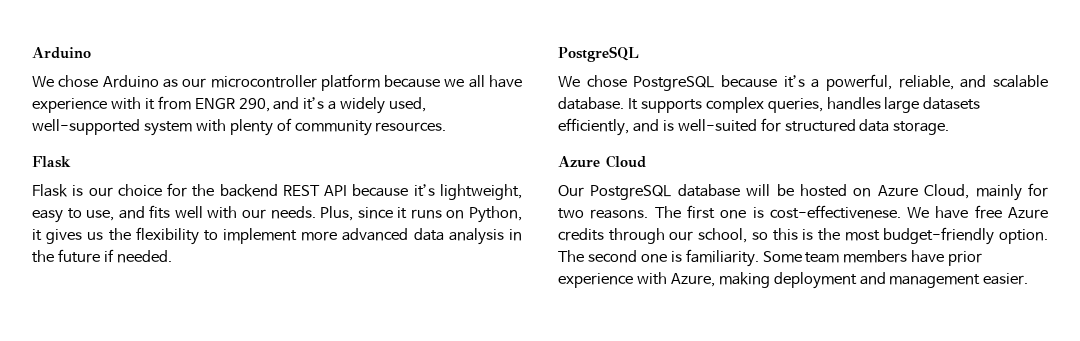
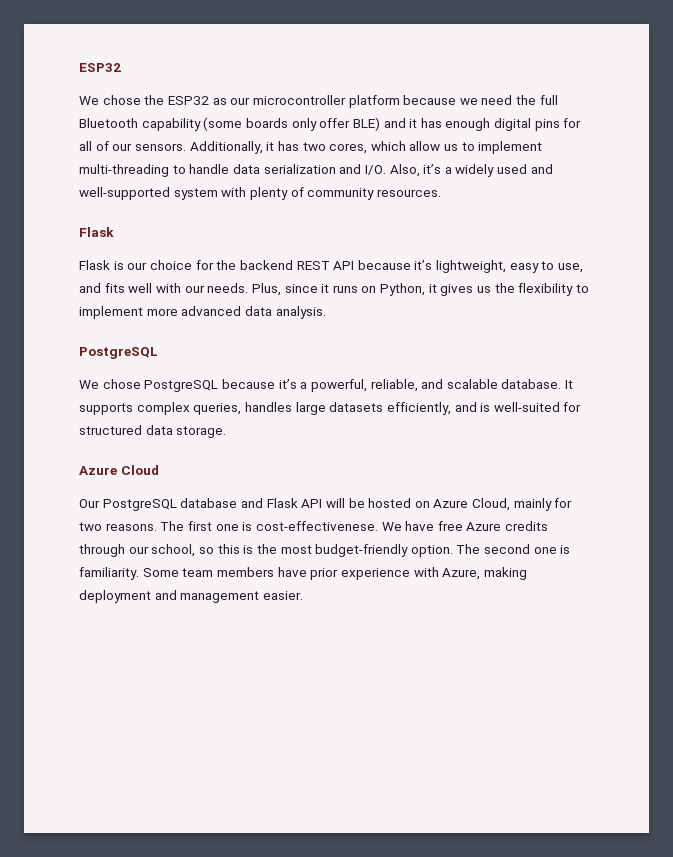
[32,47,91,59] [32,75,159,88] Arduino // We chose Arduino -> [79,63,121,72] [79,95,209,105] ESP32 // We chose the ESP32
[468,75,522,88] [32,96,300,113] all have experience with it from ENGR 290, and -> [481,95,558,105] [79,117,582,131] [79,141,543,154] [79,164,420,177] need the full Bluetooth capability (some boards only offer BLE) and it has enough digital pins for all of our sensors. Additionally, it has two cores, which allow us to implement multi-threading to handle data serialization and I/O. Also,
[389,97,427,112] used, -> [497,164,553,174] used and
[448,228,522,245] [32,249,172,263] analysis in the future if needed. -> [275,306,326,319] analysis.
(740, 190) none -> [240,498,323,508] and Flask API

